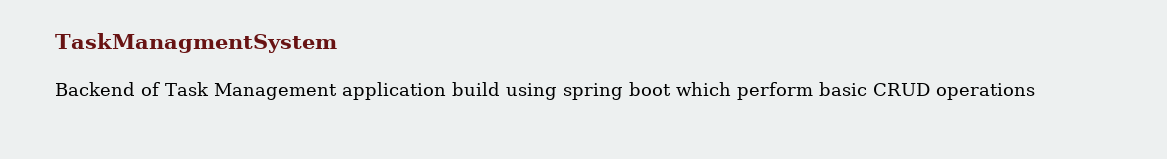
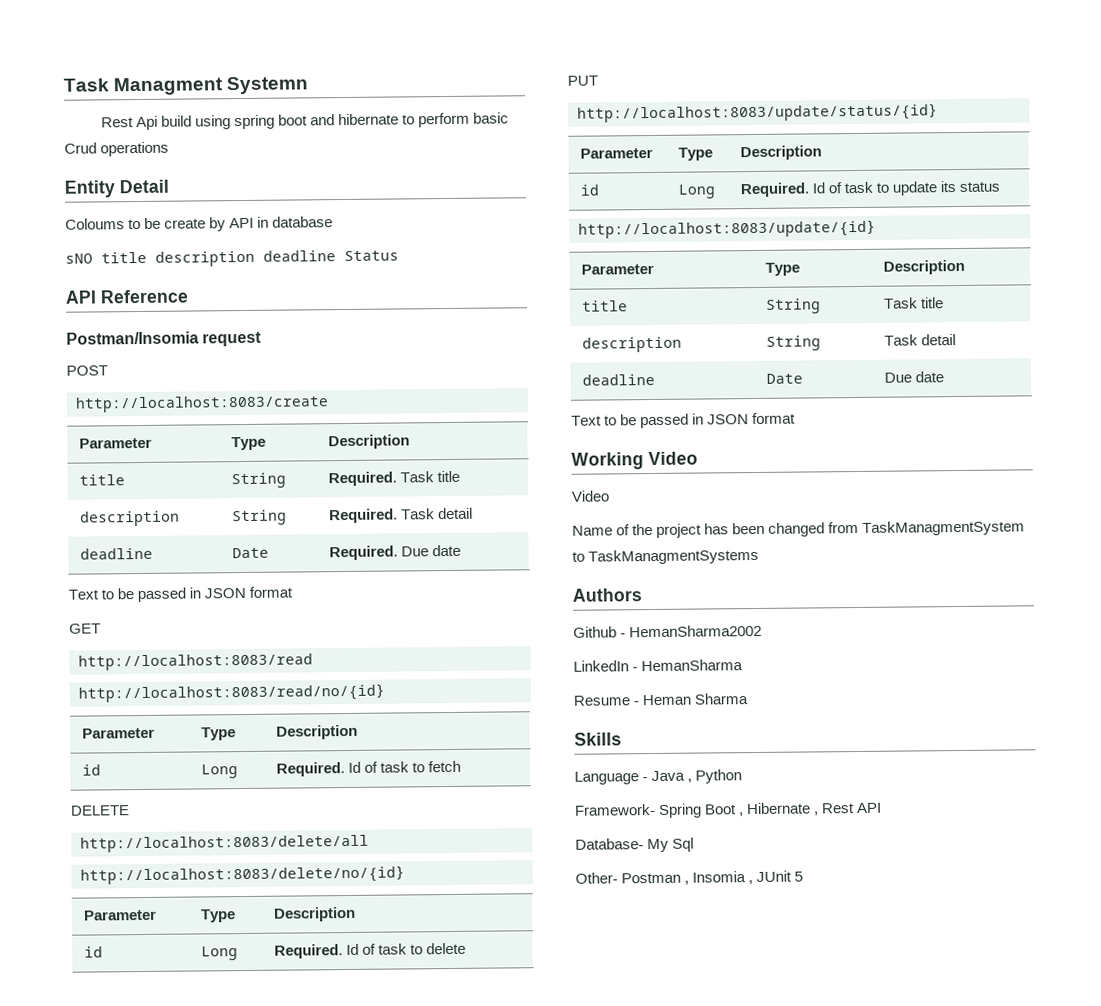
[55,33,337,53] [55,82,446,100] TaskManagmentSystem // Backend of Task Management application -> [63,76,309,96] [100,115,159,131] Task Managment Systemn // Rest Api
[675,82,731,96] which -> [310,113,416,126] and hibernate to
[872,83,930,96] CRUD -> [64,142,97,154] Crud
(1035, 91) none -> [64,179,169,198] [65,216,334,232] [65,250,399,267] [65,289,189,304] [66,331,263,347] [66,365,108,376] [75,395,329,413] [78,437,152,449] [230,436,266,451] [327,434,410,450] [78,474,125,486] [230,472,286,489] [327,470,460,487] [79,510,180,527] [231,509,287,526] [328,507,473,524] [79,547,153,560] [231,547,269,559] [328,544,461,561] [68,586,294,603] [69,623,101,634] [78,653,313,671] [78,683,385,703] [81,727,155,739] [200,727,236,741] [275,724,358,740] [81,764,101,776] [200,764,238,779] [275,760,462,777] [70,805,130,816] [80,834,369,853] [80,865,405,885] [82,909,157,921] [199,909,236,923] [272,906,356,922] [83,946,103,958] [200,946,238,961] [273,942,467,959] [567,75,598,86] [577,103,938,123] [579,147,653,159] [677,147,713,161] [739,145,822,161] [579,184,599,196] [677,184,716,199] [739,181,1001,198] [578,219,876,239] [580,263,654,275] [764,262,800,276] [882,259,965,275] [581,300,628,312] [765,298,821,314] [883,297,944,309] [581,336,682,353] [765,335,821,351] [883,334,956,346] [581,373,655,386] [765,373,803,384] [883,371,944,383] [571,412,797,429] [571,451,698,470] [571,490,609,502] [572,520,1026,538] [572,548,760,565] [572,588,642,602] [573,624,763,638] [573,659,744,672] [573,693,749,706] [574,732,622,746] [574,769,743,785] [574,802,883,818] [575,837,695,853] [575,870,804,885] // Entity Detail // Coloums to be create by API in database // sNO title description deadline Status // API Reference // Postman/Insomia request // POST // http://localhost:8083/create // Parameter | Type | Description // title | String | Required. Task title // description | String | Required. Task detail // deadline | Date | Required. Due date // Text to be passed in JSON format // GET // http://localhost:8083/read // http://localhost:8083/read/no/{id} // Parameter | Type | Description // id | Long | Required. Id of task to fetch // DELETE // http://localhost:8083/delete/all // http://localhost:8083/delete/no/{id} // Parameter | Type | Description // id | Long | Required. Id of task to delete // PUT // http://localhost:8083/update/status/{id} // Parameter | Type | Description // id | Long | Required. Id of task to update its status // http://localhost:8083/update/{id} // Parameter | Type | Description // title | String | Task title // description | String | Task detail // deadline | Date | Due date // Text to be passed in JSON format // Working Video // Video // Name of the project has been changed from TaskManagmentSystem to TaskManagmentSystems // Authors // Github - HemanSharma2002 // LinkedIn - HemanSharma // Resume - Heman Sharma // Skills // Language - Java , Python // Framework- Spring Boot , Hibernate , Rest API // Database- My Sql // Other- Postman , Insomia , JUnit 5

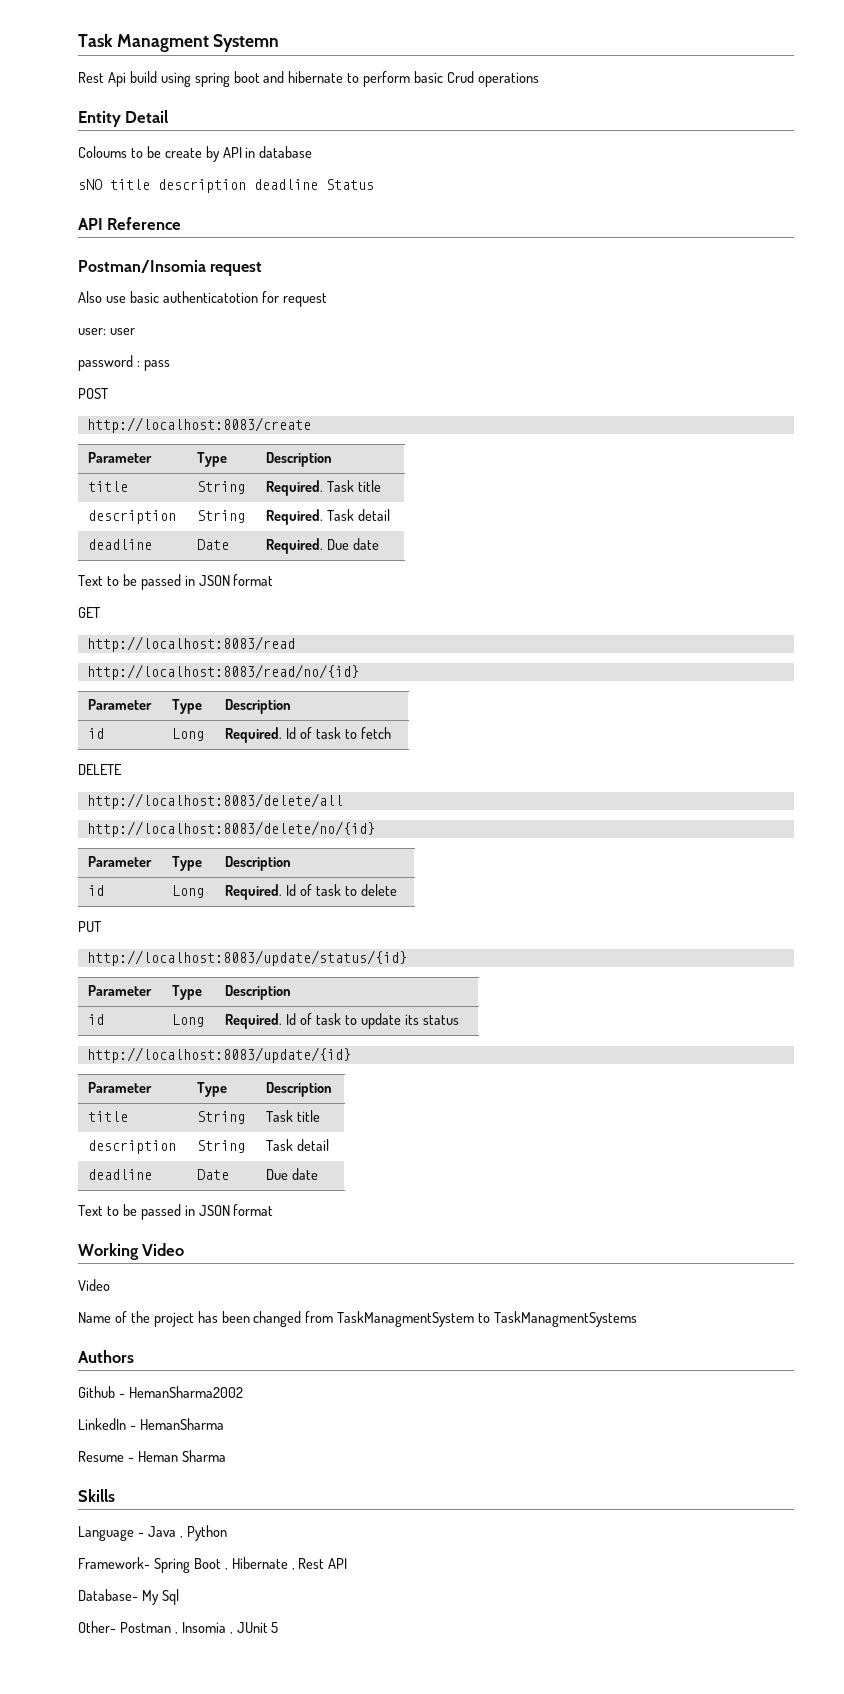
(263, 339) none -> [78,291,327,307] [78,328,135,335] [78,355,170,371] // Also use basic authenticatotion for request // user: user // password : pass

